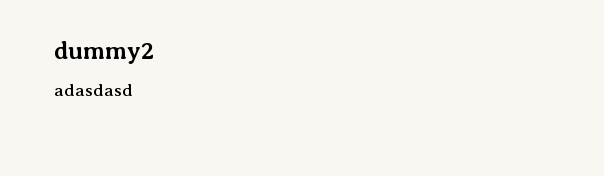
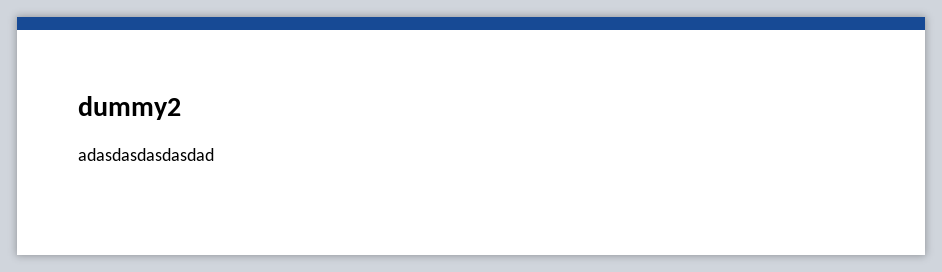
[54,84,133,96] adasdasd -> [78,148,214,161] adasdasdasdasdad

